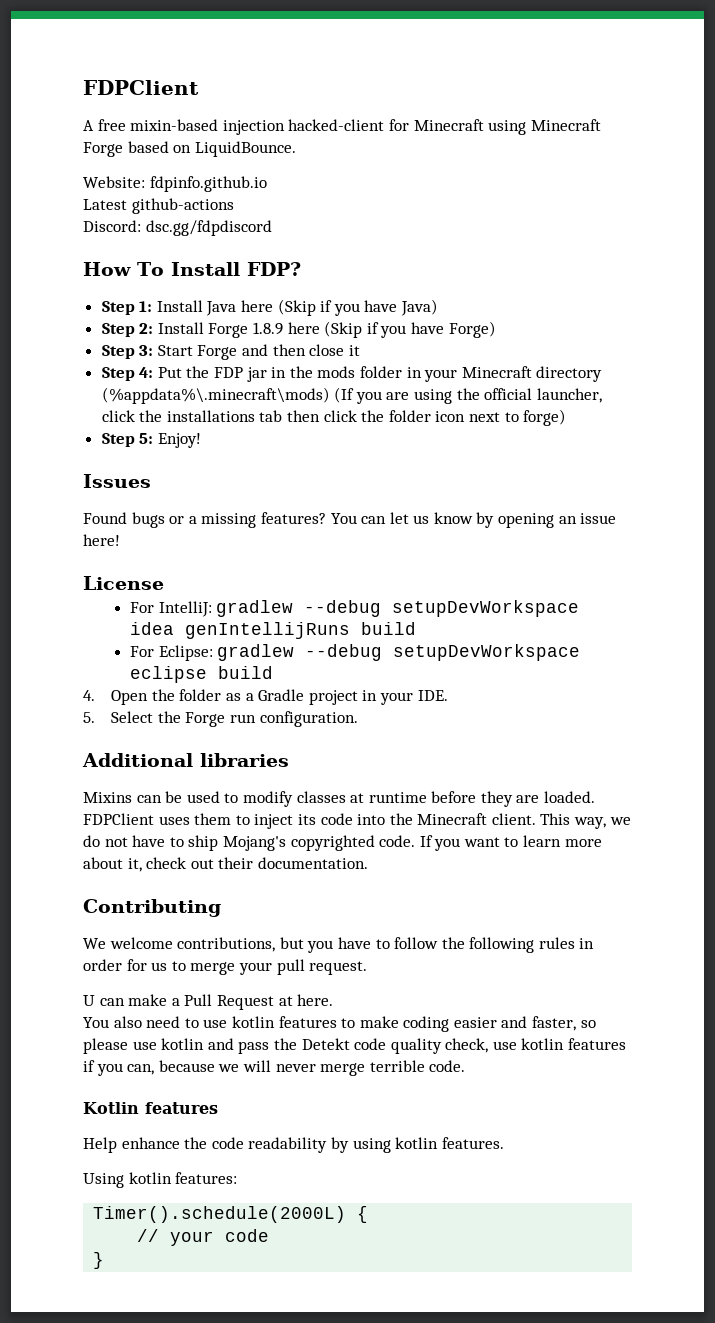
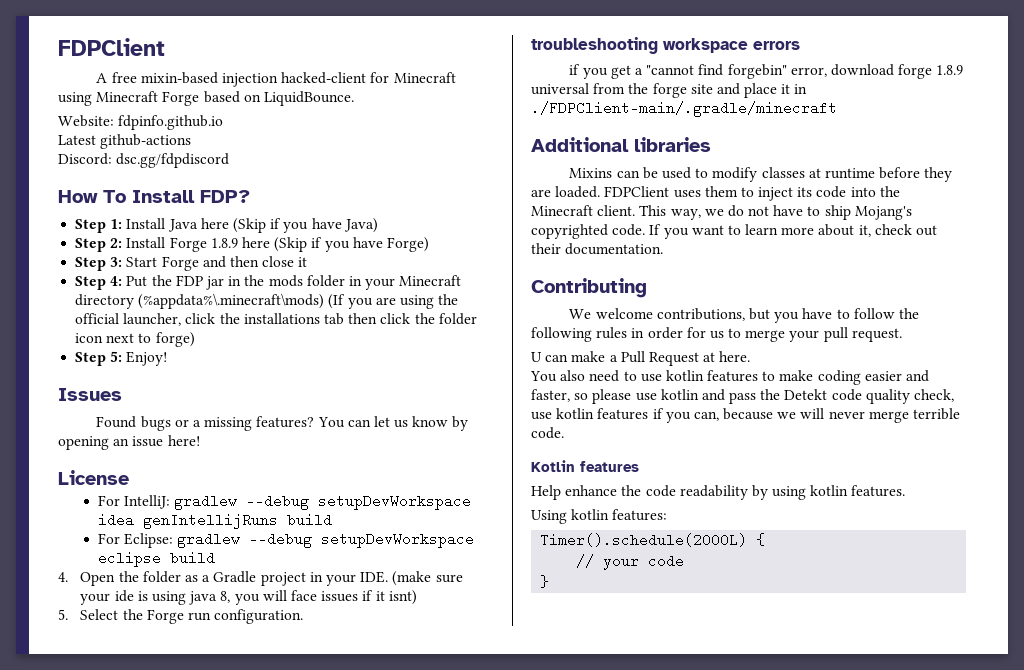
(448, 695) none -> [392,571,463,586] [80,590,417,605] (make sure your ide is using java 8, you will face issues if it isnt)
(358, 719) none -> [531,37,800,54] [569,64,964,79] [531,83,808,98] [531,101,837,117] // troubleshooting workspace errors // if you get a "cannot find forgebin" error, download forge 1.8.9 universal from the forge site and place it in ./FDPClient-main/.gradle/minecraft

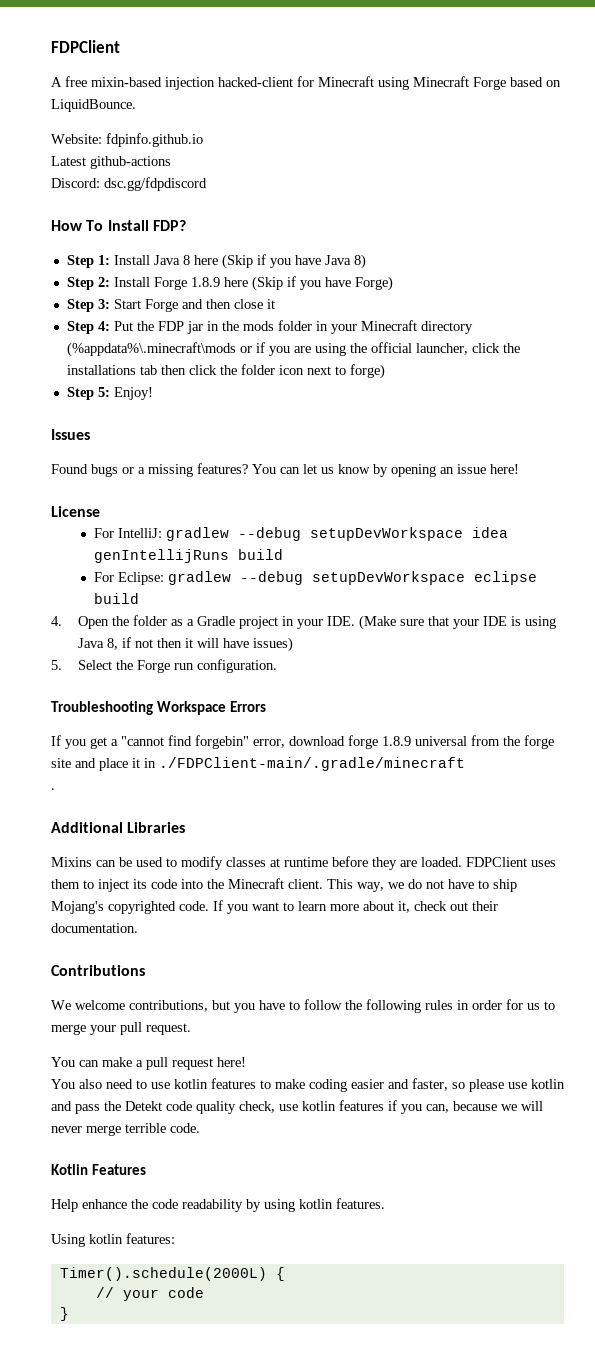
[200,218,378,233] here (Skip if you have Java) -> [182,254,366,269] 8 here (Skip if you have Java 8)
[138,293,346,309] (%appdata%\.minecraft\mods) (If -> [66,342,265,357] (%appdata%\.minecraft\mods or if
[392,571,463,586] [80,590,417,605] (make sure your ide is using java 8, you will face issues if it isnt) -> [358,615,556,630] [77,637,293,652] (Make sure that your IDE is using Java 8, if not then it will have issues)
[531,37,800,54] [569,64,581,75] troubleshooting workspace errors // if -> [51,701,267,715] [51,735,61,746] Troubleshooting Workspace Errors // If
(837, 109) none -> [51,788,55,790] // .
[634,137,711,152] libraries -> [127,822,186,833] Libraries
[531,278,647,298] Contributing -> [51,965,145,976] Contributions
[531,352,542,362] U -> [51,1057,75,1067] You
[620,351,751,366] Pull Request at here. -> [146,1057,246,1070] pull request here!
[580,461,639,472] features -> [91,1164,146,1175] Features

